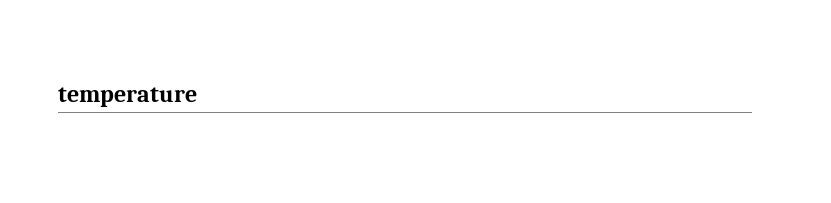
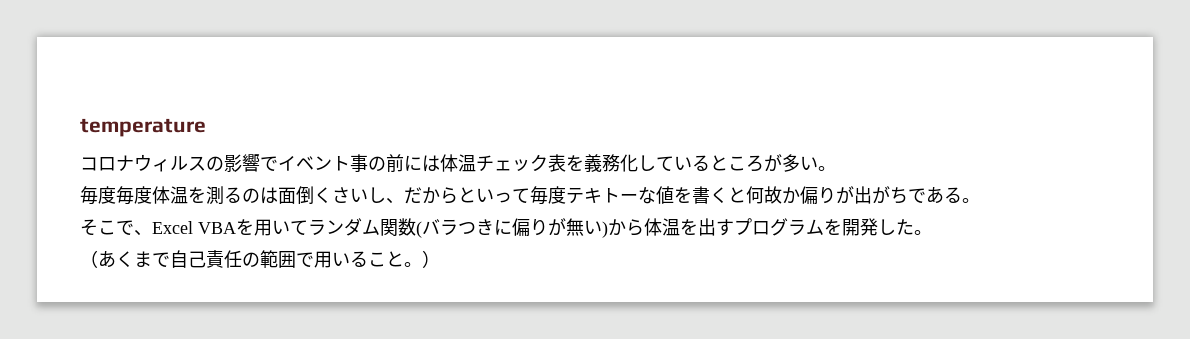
(197, 97) none -> [80,154,836,172] [80,186,980,205] [80,218,932,238] [80,250,440,268] // コロナウィルスの影響でイベント事の前には体温チェック表を義務化しているところが多い。 // 毎度毎度体温を測るのは面倒くさいし、だからといって毎度テキトーな値を書くと何故か偏りが出がちである。 // そこで、Excel VBAを用いてランダム関数(バラつきに偏りが無い)から体温を出すプログラムを開発した。 // （あくまで自己責任の範囲で用いること。）

